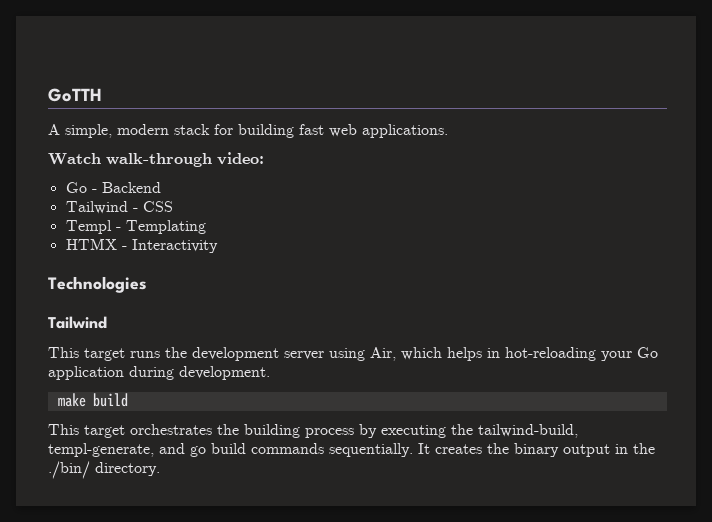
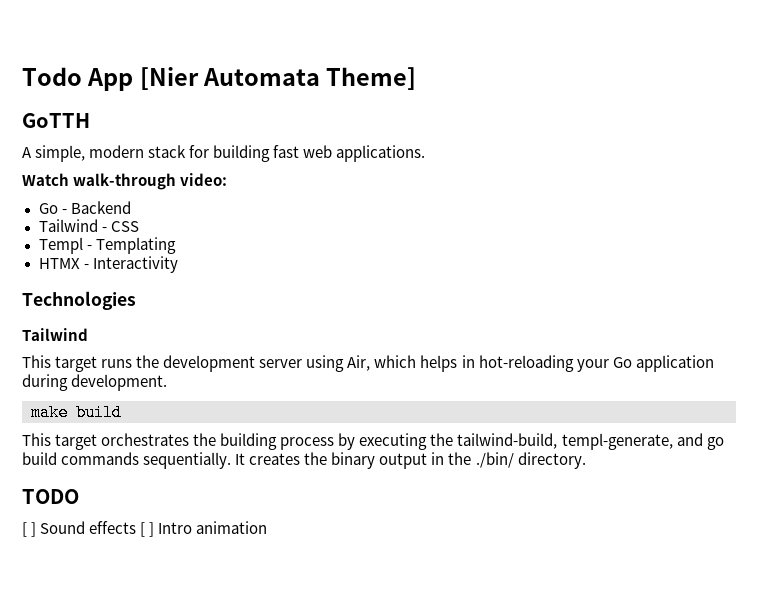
(48, 95) none -> [22,67,417,91] Todo App [Nier Automata Theme] //
(160, 469) none -> [22,489,79,504] [22,521,268,537] // TODO // [ ] Sound effects [ ] Intro animation

